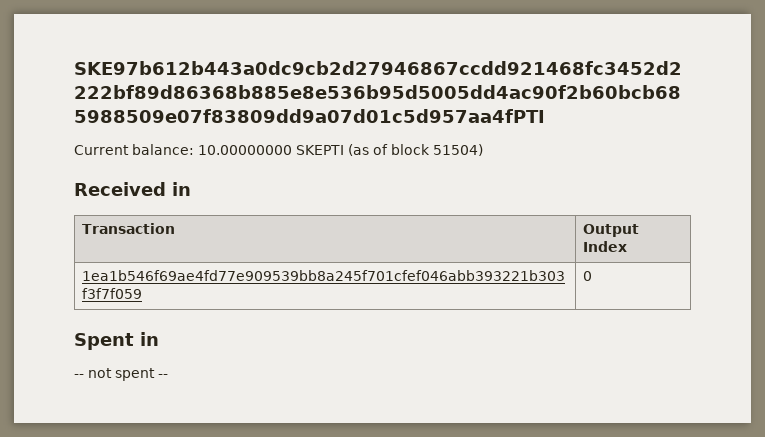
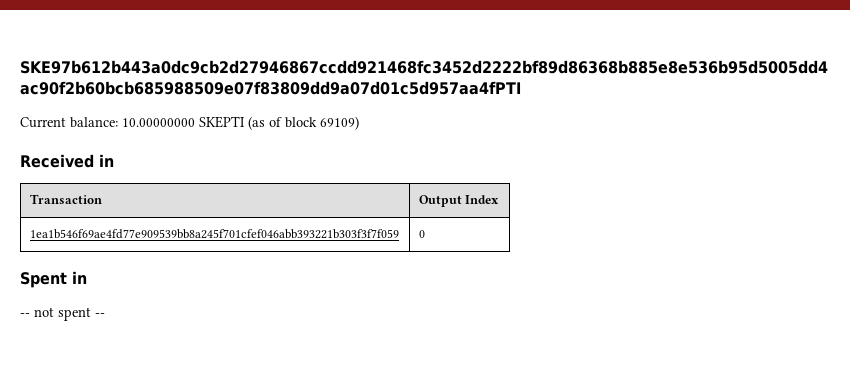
[433,144,483,156] 51504) -> [320,116,359,130] 69109)

